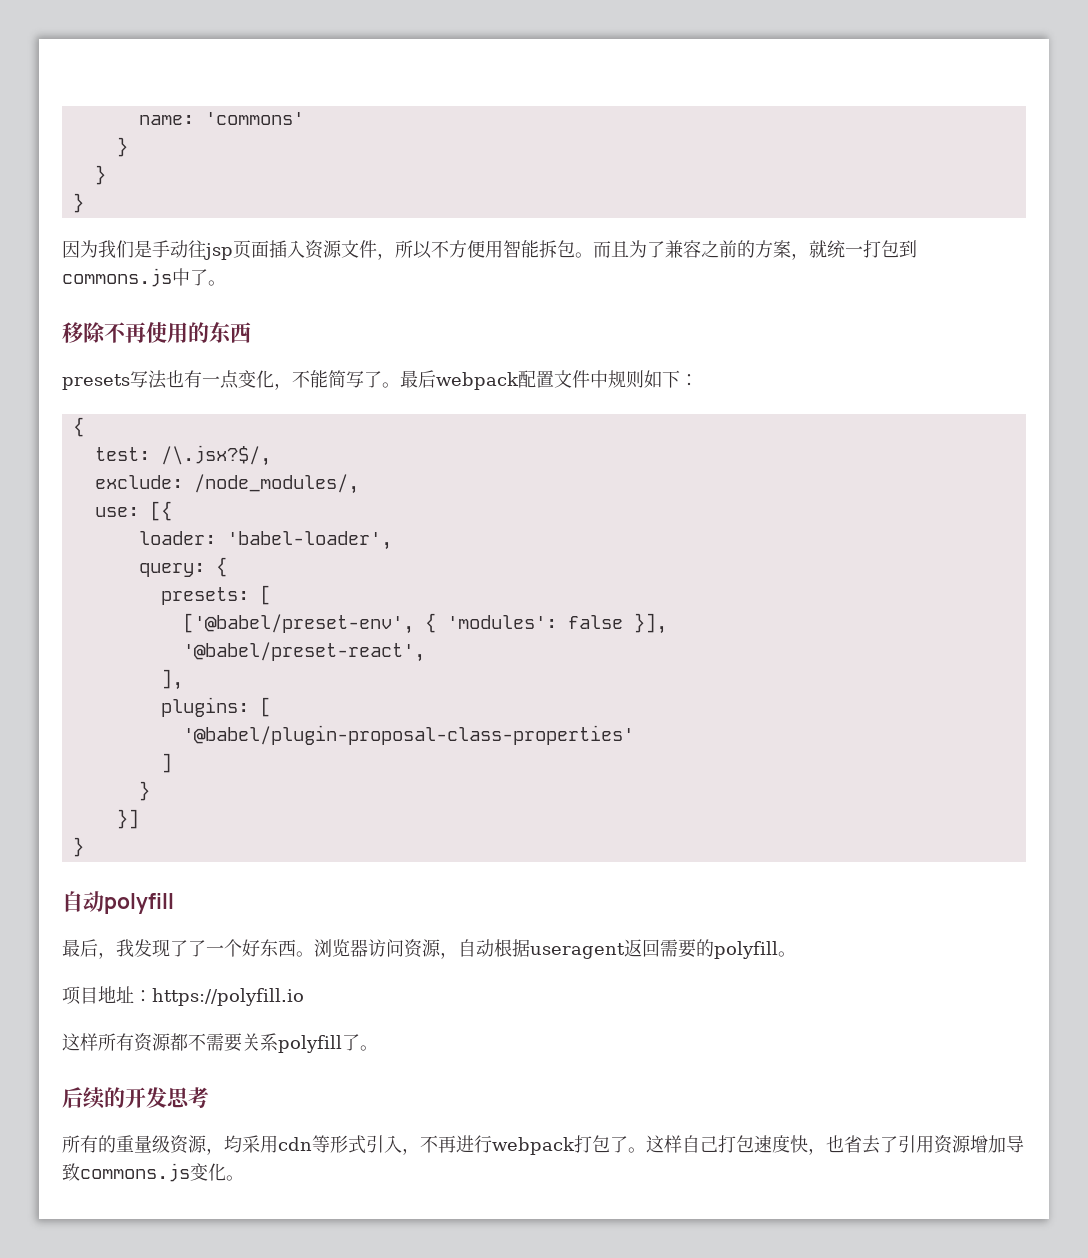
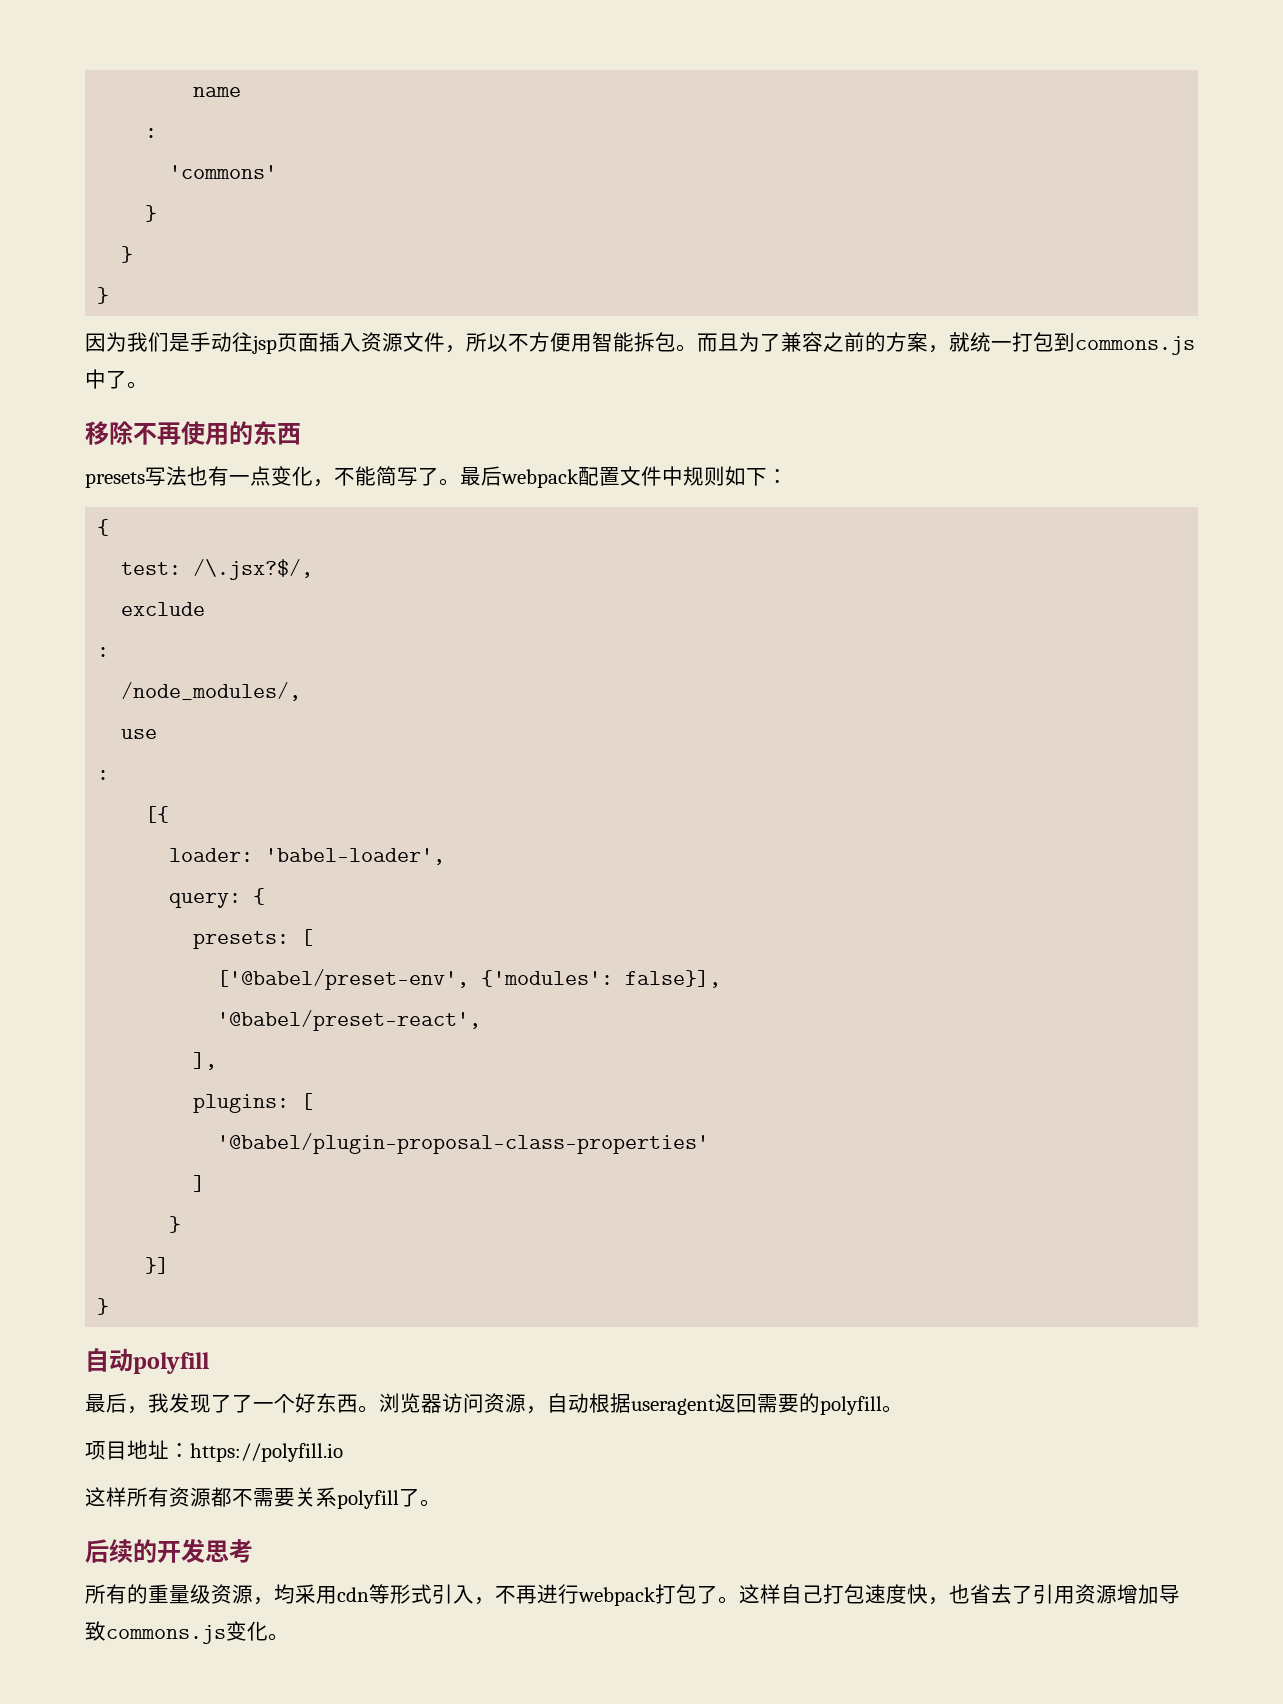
[138,115,194,125] name: -> [193,87,242,97] [145,128,158,138] name // : //
[94,475,183,489] exclude: -> [121,602,206,616] [97,647,110,657] exclude // : //
[94,507,139,517] use: -> [121,729,158,739] [97,770,110,780] use // : //
[424,613,667,634] { 'modules': false }], -> [481,970,722,988] {'modules': false}],

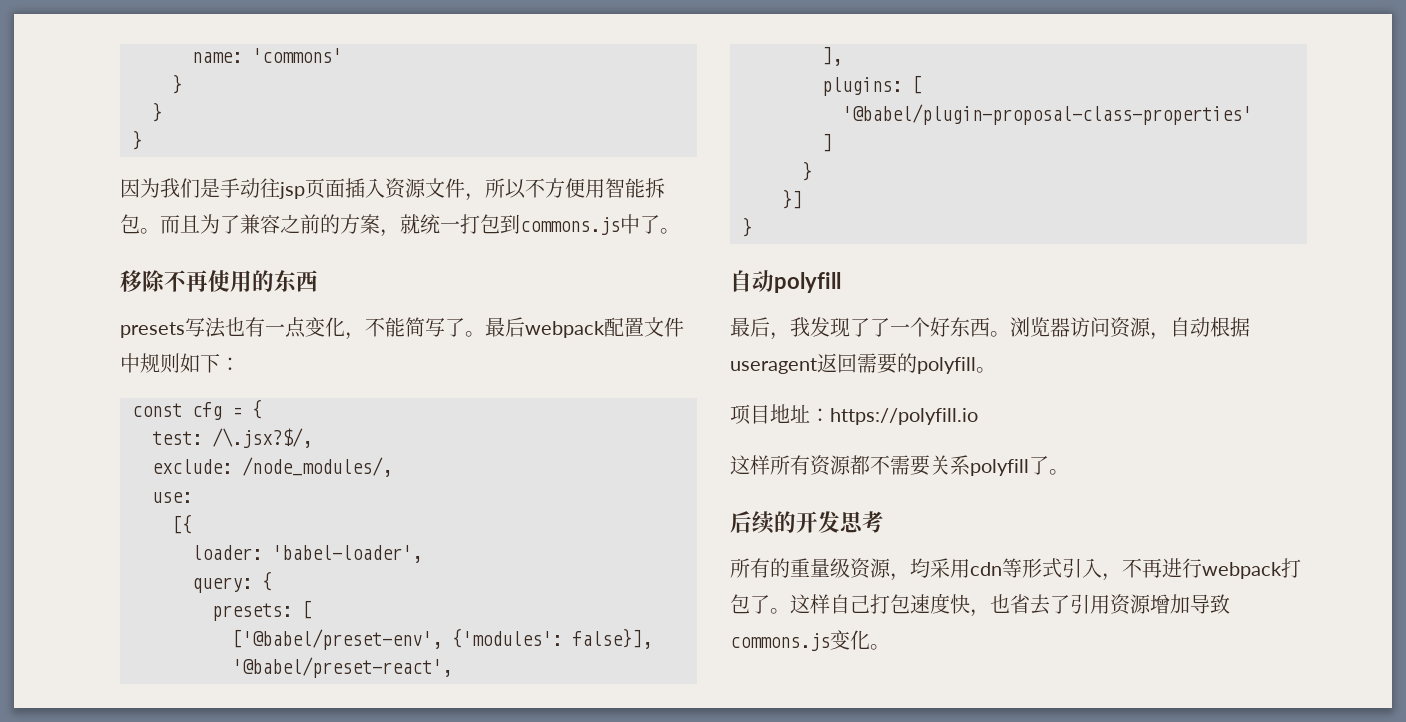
[193,87,242,97] [145,128,158,138] name // : // -> [192,52,242,63] name:
(788, 476) none -> [132,402,242,420] const cfg =
[121,602,206,616] [97,647,110,657] exclude // : // -> [152,459,232,474] exclude:
[121,729,158,739] [97,770,110,780] use // : -> [152,492,192,503] use:

